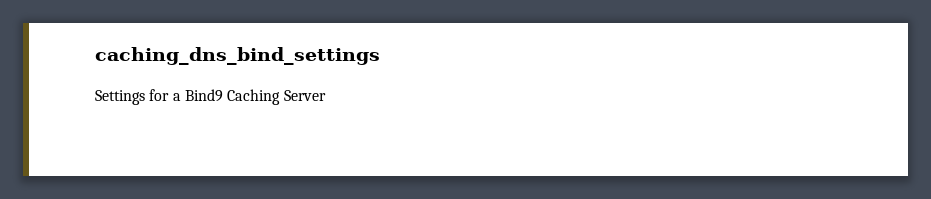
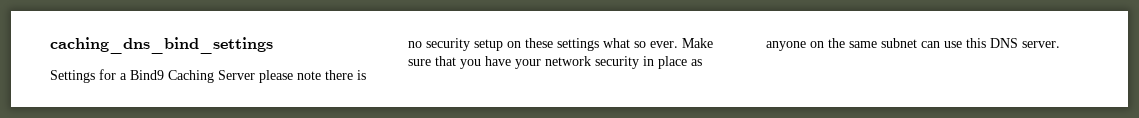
(326, 95) none -> [259,70,366,83] [408,38,713,51] [408,56,702,69] [766,38,1060,51] please note there is no security setup on these settings what so ever. Make sure that you have your network security in place as anyone on the same subnet can use this DNS server.

